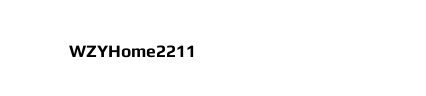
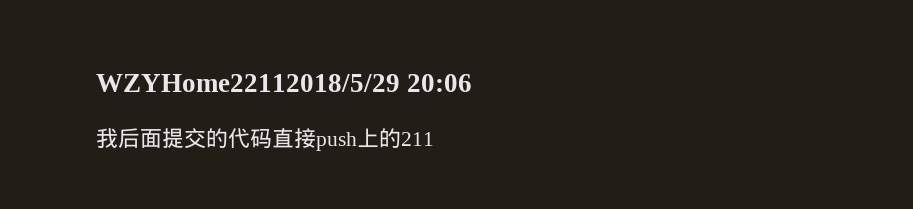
[69,45,196,58] WZYHome2211 -> [96,74,473,92] [96,128,434,151] WZYHome22112018/5/29 20:06 // 我后面提交的代码直接push上的211

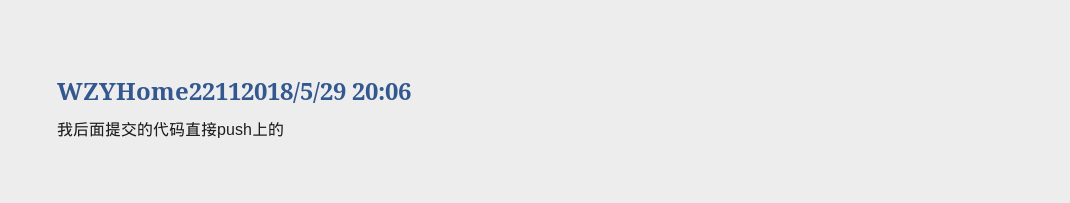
[401,132,434,146] 211 -> (284, 129) none

